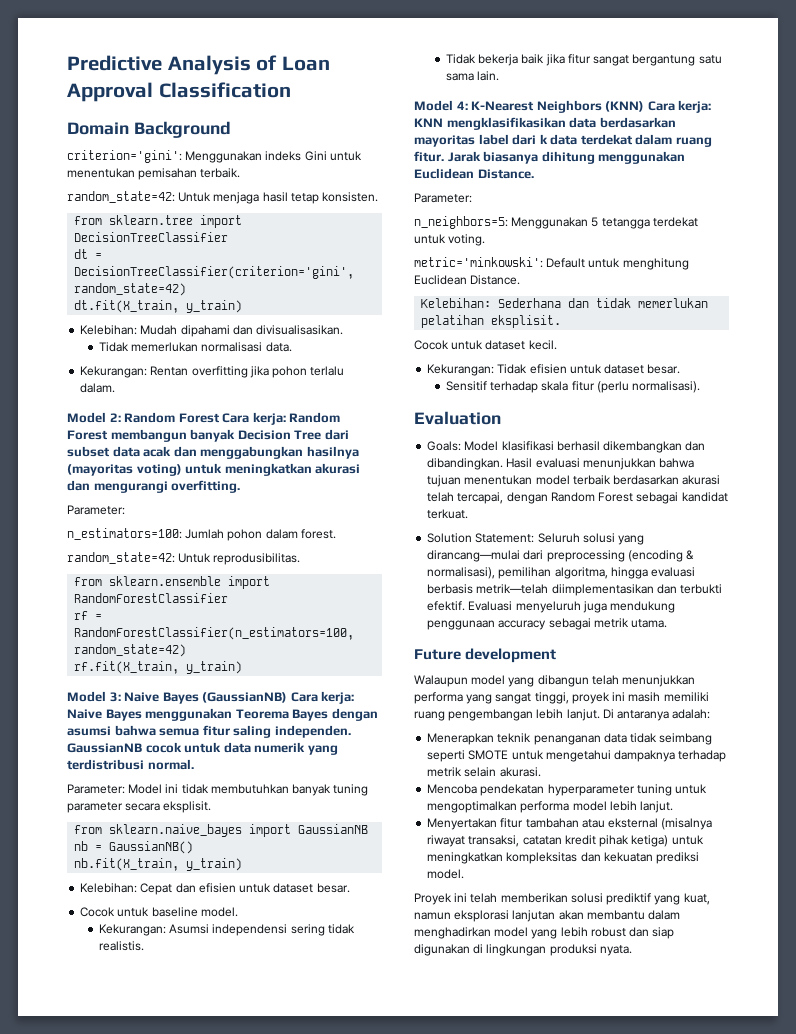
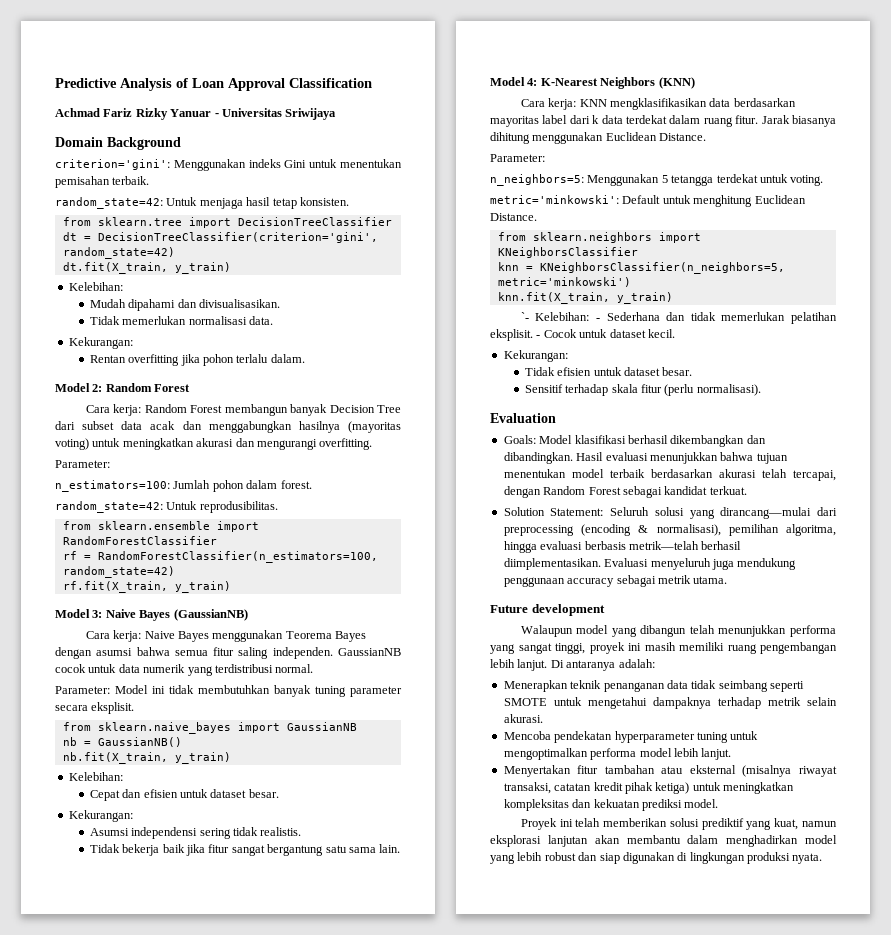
(291, 90) none -> [55,108,337,120] // Achmad Fariz Rizky Yanuar - Universitas Sriwijaya
(138, 330) none -> (123, 286) //
(148, 372) none -> (133, 343) //
(220, 418) none -> (191, 388) //
(288, 697) none -> (248, 615) //
(138, 888) none -> (123, 776) //
[80,907,238,917] [98,924,166,936] Cocok untuk baseline model. // Kekurangan: -> [68,810,133,822] Kekurangan: //
(645, 106) none -> (695, 83) //
[421,298,492,308] Kelebihan: -> [497,232,701,243] [497,247,638,258] [497,262,785,274] [497,277,631,287] [497,292,673,304] [520,312,601,321] from sklearn.neighbors import KNeighborsClassifier // knn = KNeighborsClassifier(n_neighbors=5, metric='minkowski') // knn.fit(X_train, y_train) // `- Kelebihan: -
(562, 321) // -> [536,335,541,338] -
(495, 370) none -> (568, 356) //
[551,584,723,596] [427,601,466,611] diimplementasikan dan terbukti efektif. -> [701,541,742,550] [503,558,601,570] berhasil diimplementasikan.

